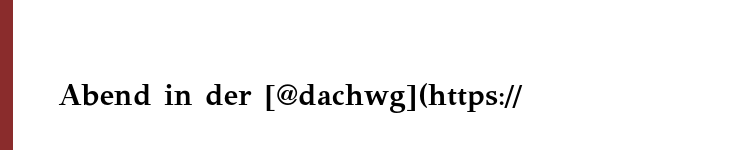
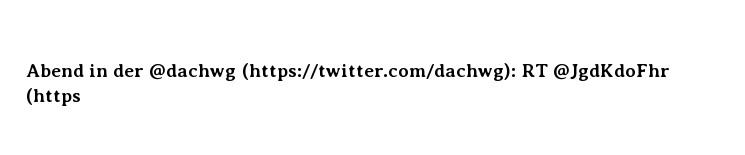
[264,83,523,113] [@dachwg](https:// -> [149,63,670,81] [26,88,81,106] @dachwg (https://twitter.com/dachwg): RT @JgdKdoFhr (https

